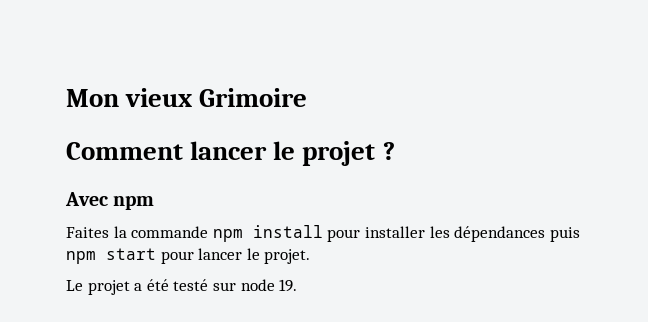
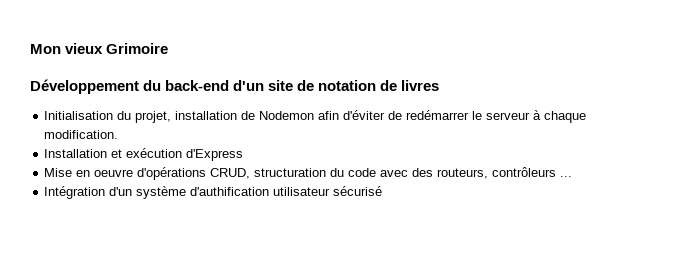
[66,141,395,166] [65,192,155,210] [66,225,580,242] [66,248,311,264] [66,279,298,295] Comment lancer le projet ? // Avec npm // Faites la commande npm install pour installer les dépendances puis npm start pour lancer le projet. // Le projet a été testé sur node 19. -> [30,79,440,94] [44,110,587,123] [44,130,119,139] [44,148,244,161] [44,167,573,180] [44,186,383,199] Développement du back-end d'un site de notation de livres // Initialisation du projet, installation de Nodemon afin d'éviter de redémarrer le serveur à chaque modification. // Installation et exécution d'Express // Mise en oeuvre d'opérations CRUD, structuration du code avec des routeurs, contrôleurs ... // Intégration d'un système d'authification utilisateur sécurisé

